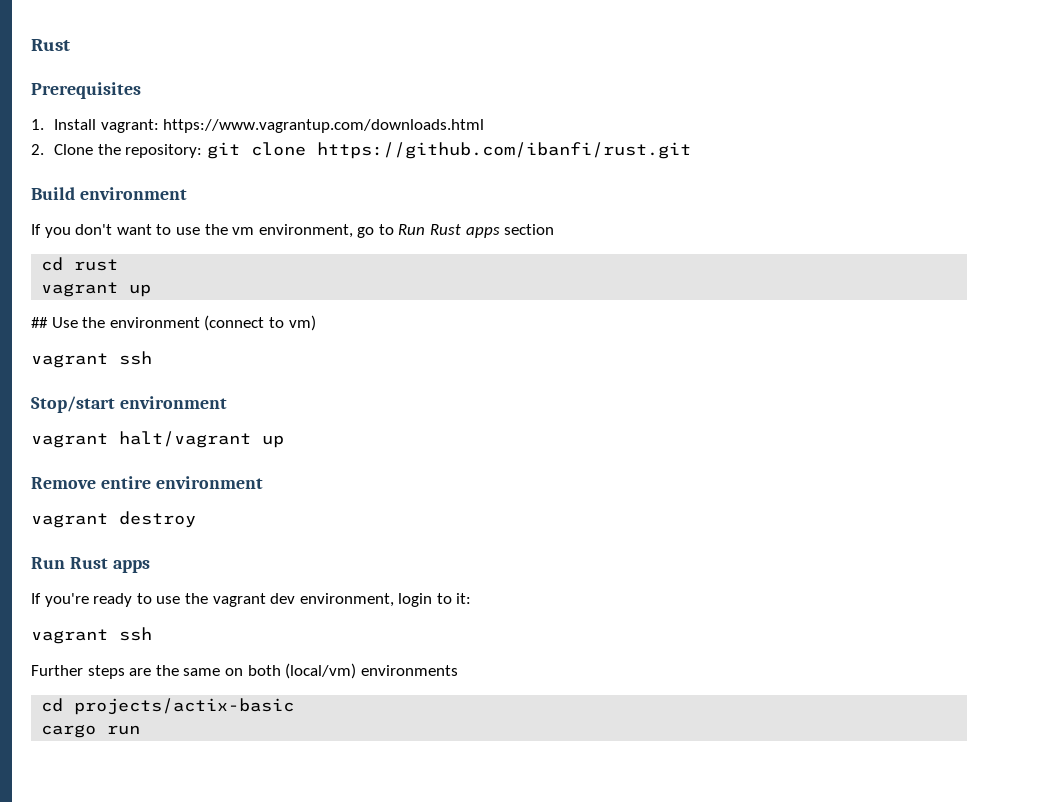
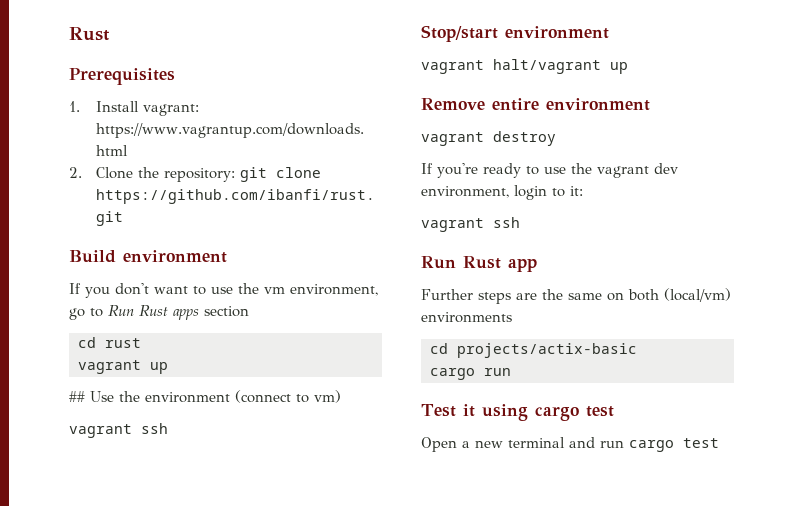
[31,557,150,573] // Run Rust apps -> (556, 138) none
(152, 634) none -> [421,256,537,272] // Run Rust app
(141, 730) none -> [421,404,614,421] [421,437,719,452] // Test it using cargo test // Open a new terminal and run cargo test

